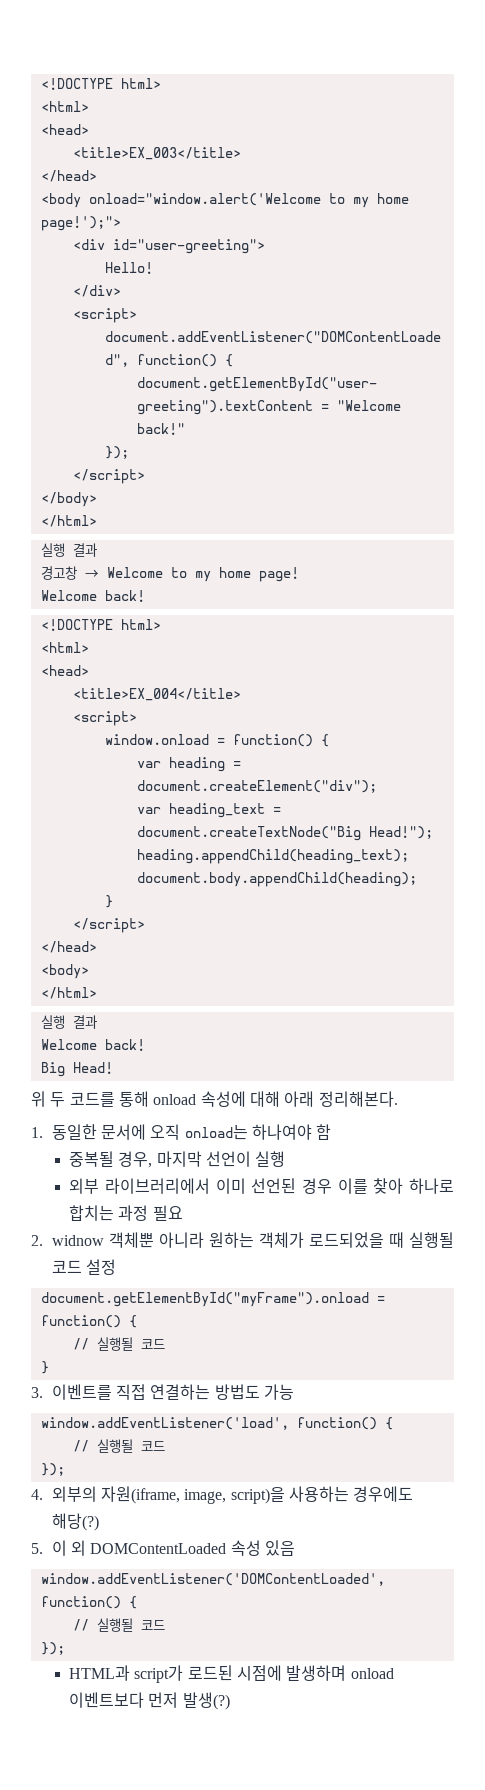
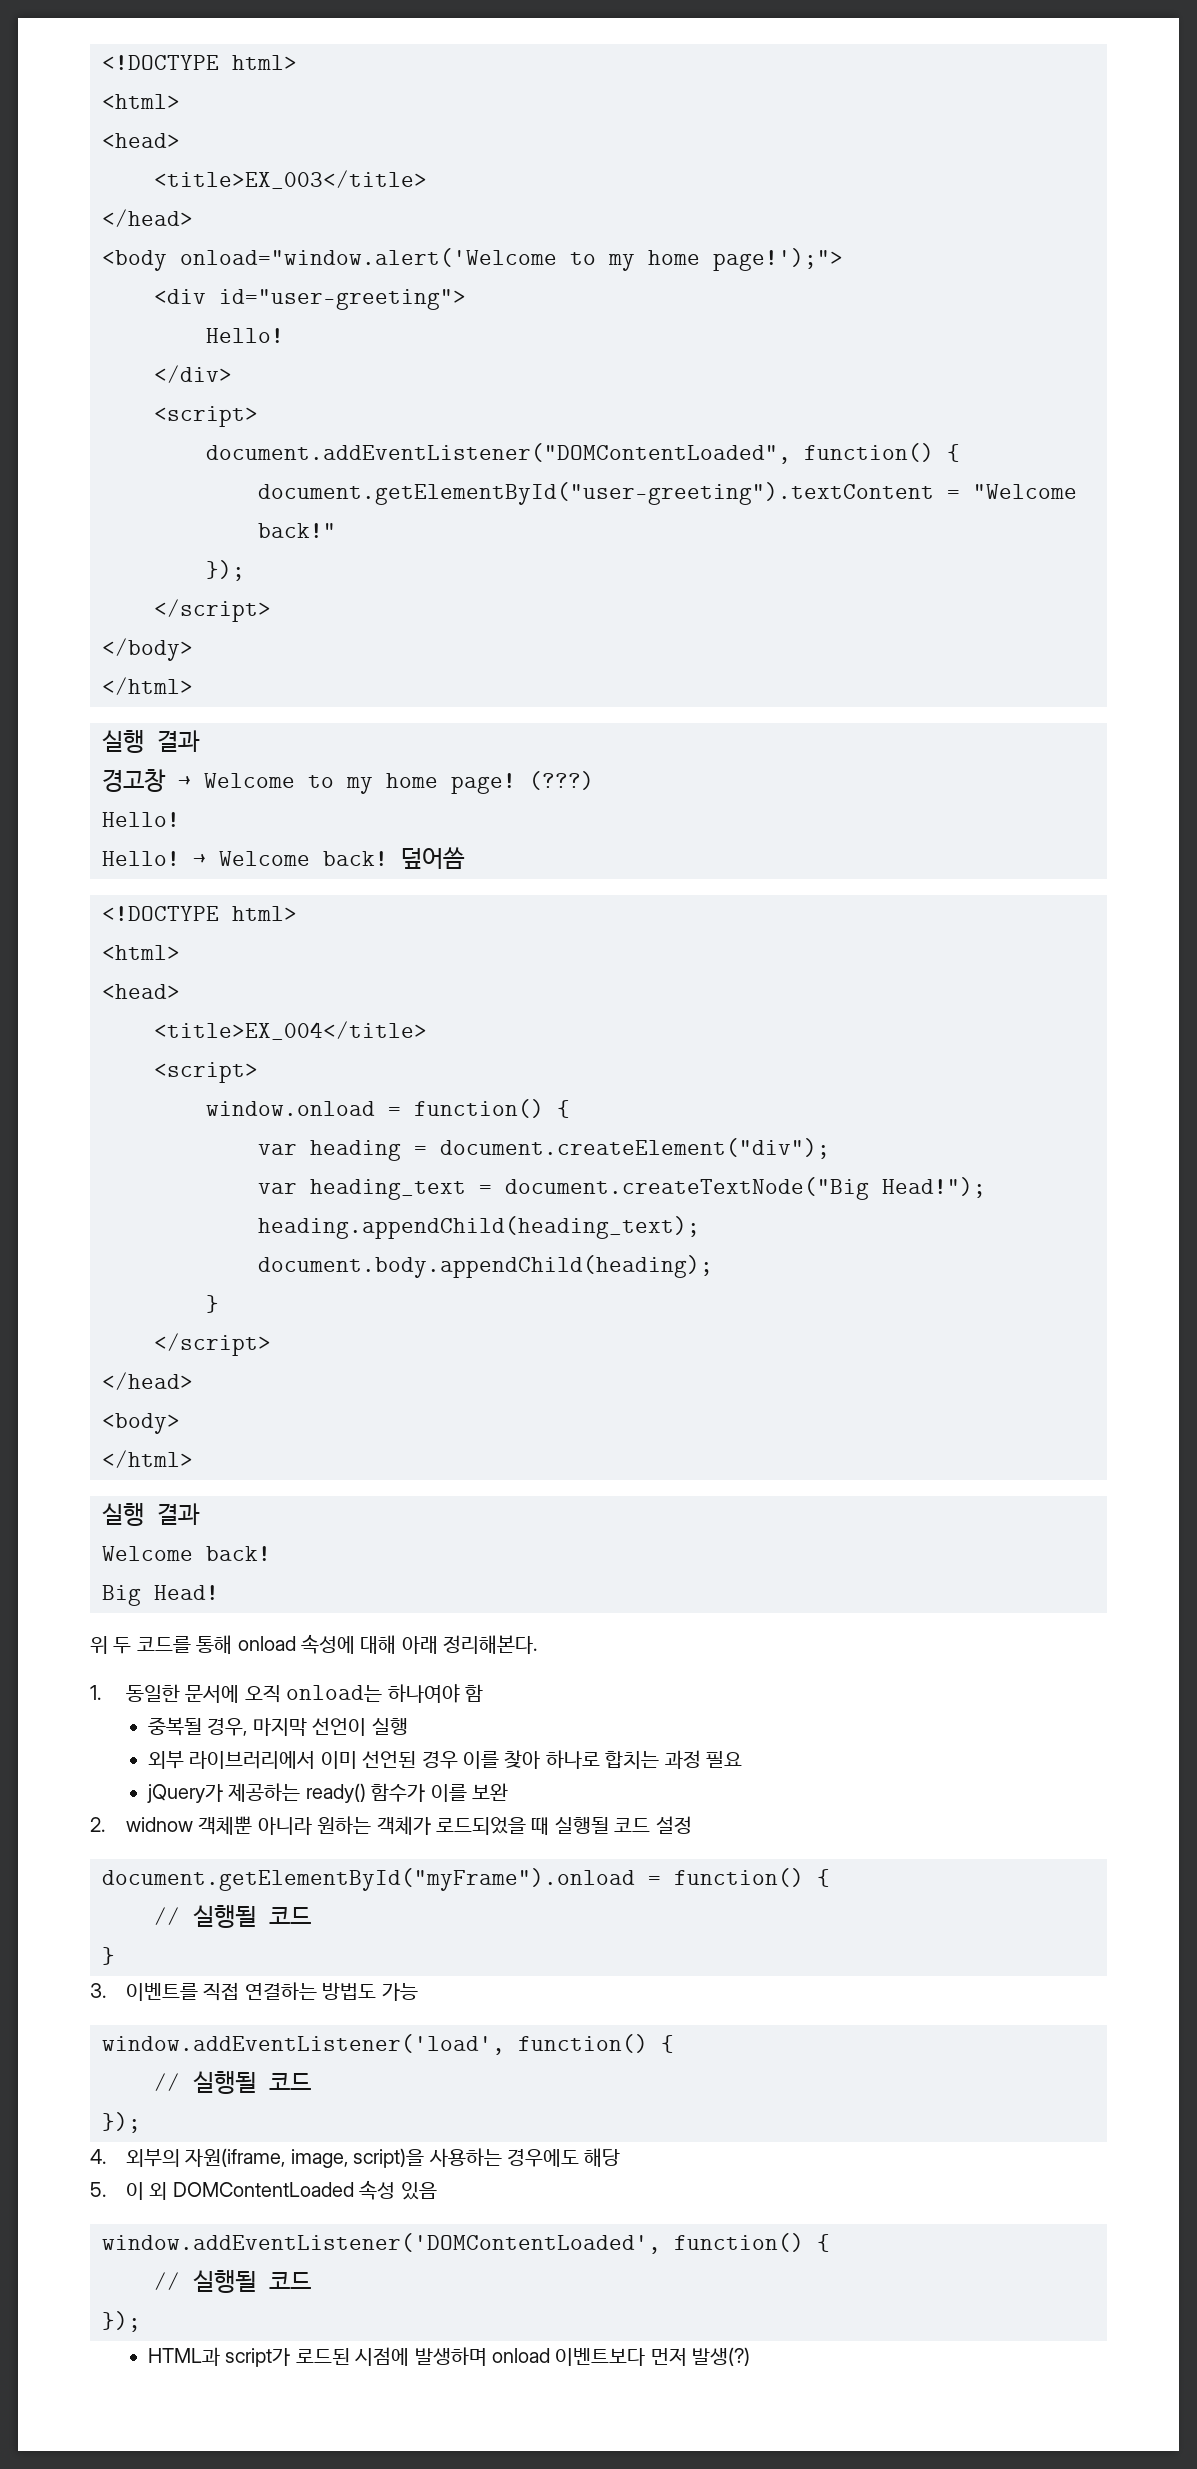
[40,590,145,602] // Welcome back! -> [529,771,594,790] [102,812,180,827] [102,847,465,869] (???) // Hello! // Hello! → Welcome back! 덮어씀
(183, 1213) none -> [147,1783,509,1803] // jQuery가 제공하는 ready() 함수가 이를 보완
[51,1513,99,1531] 해당(?) -> [584,2148,621,2167] 해당

